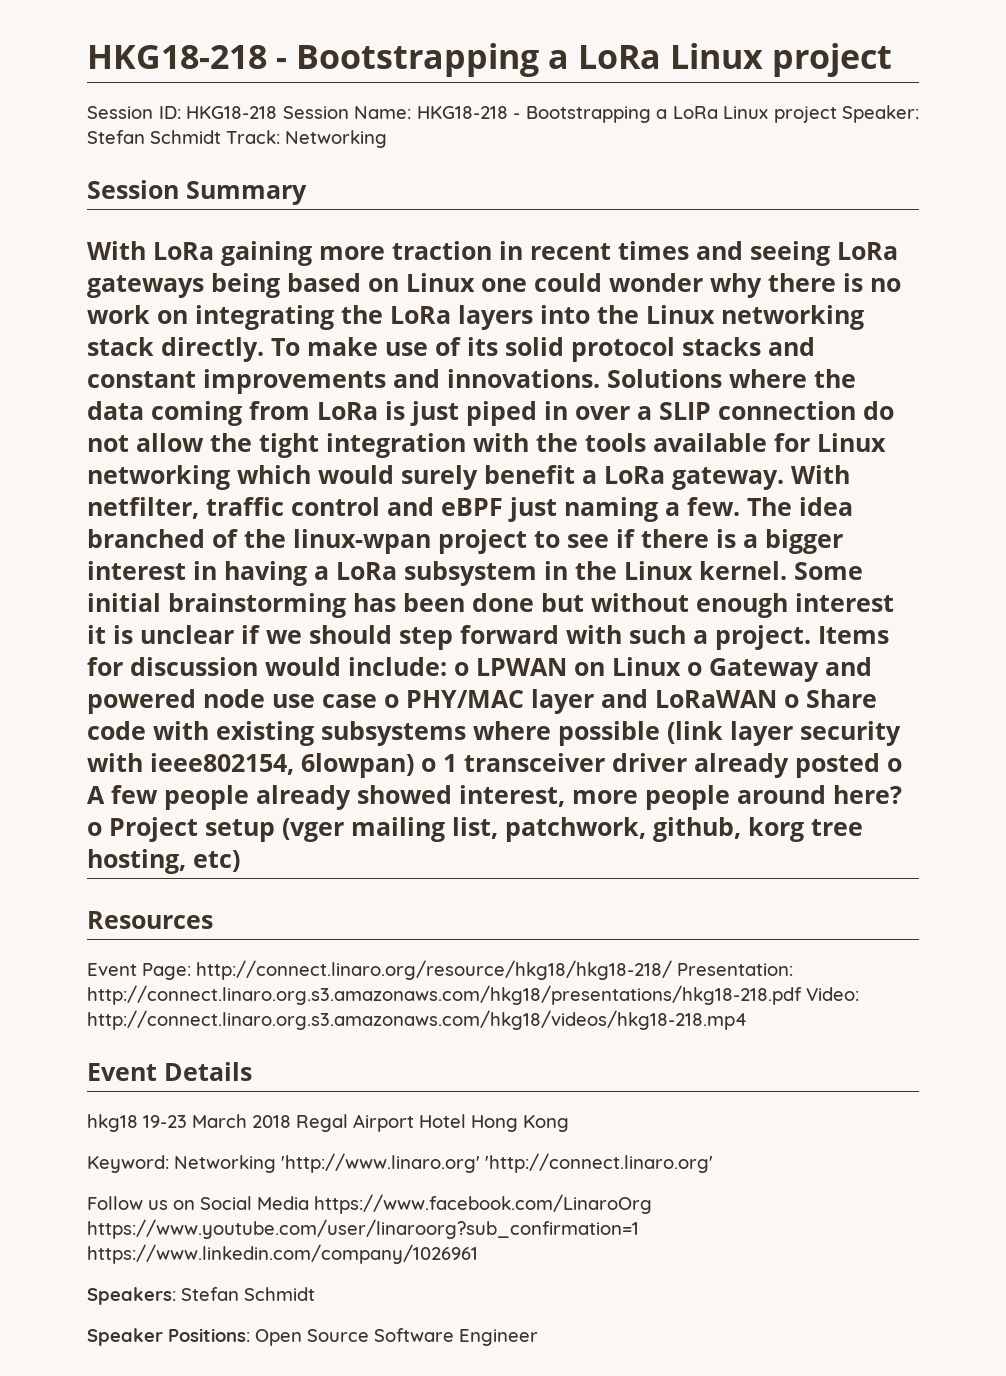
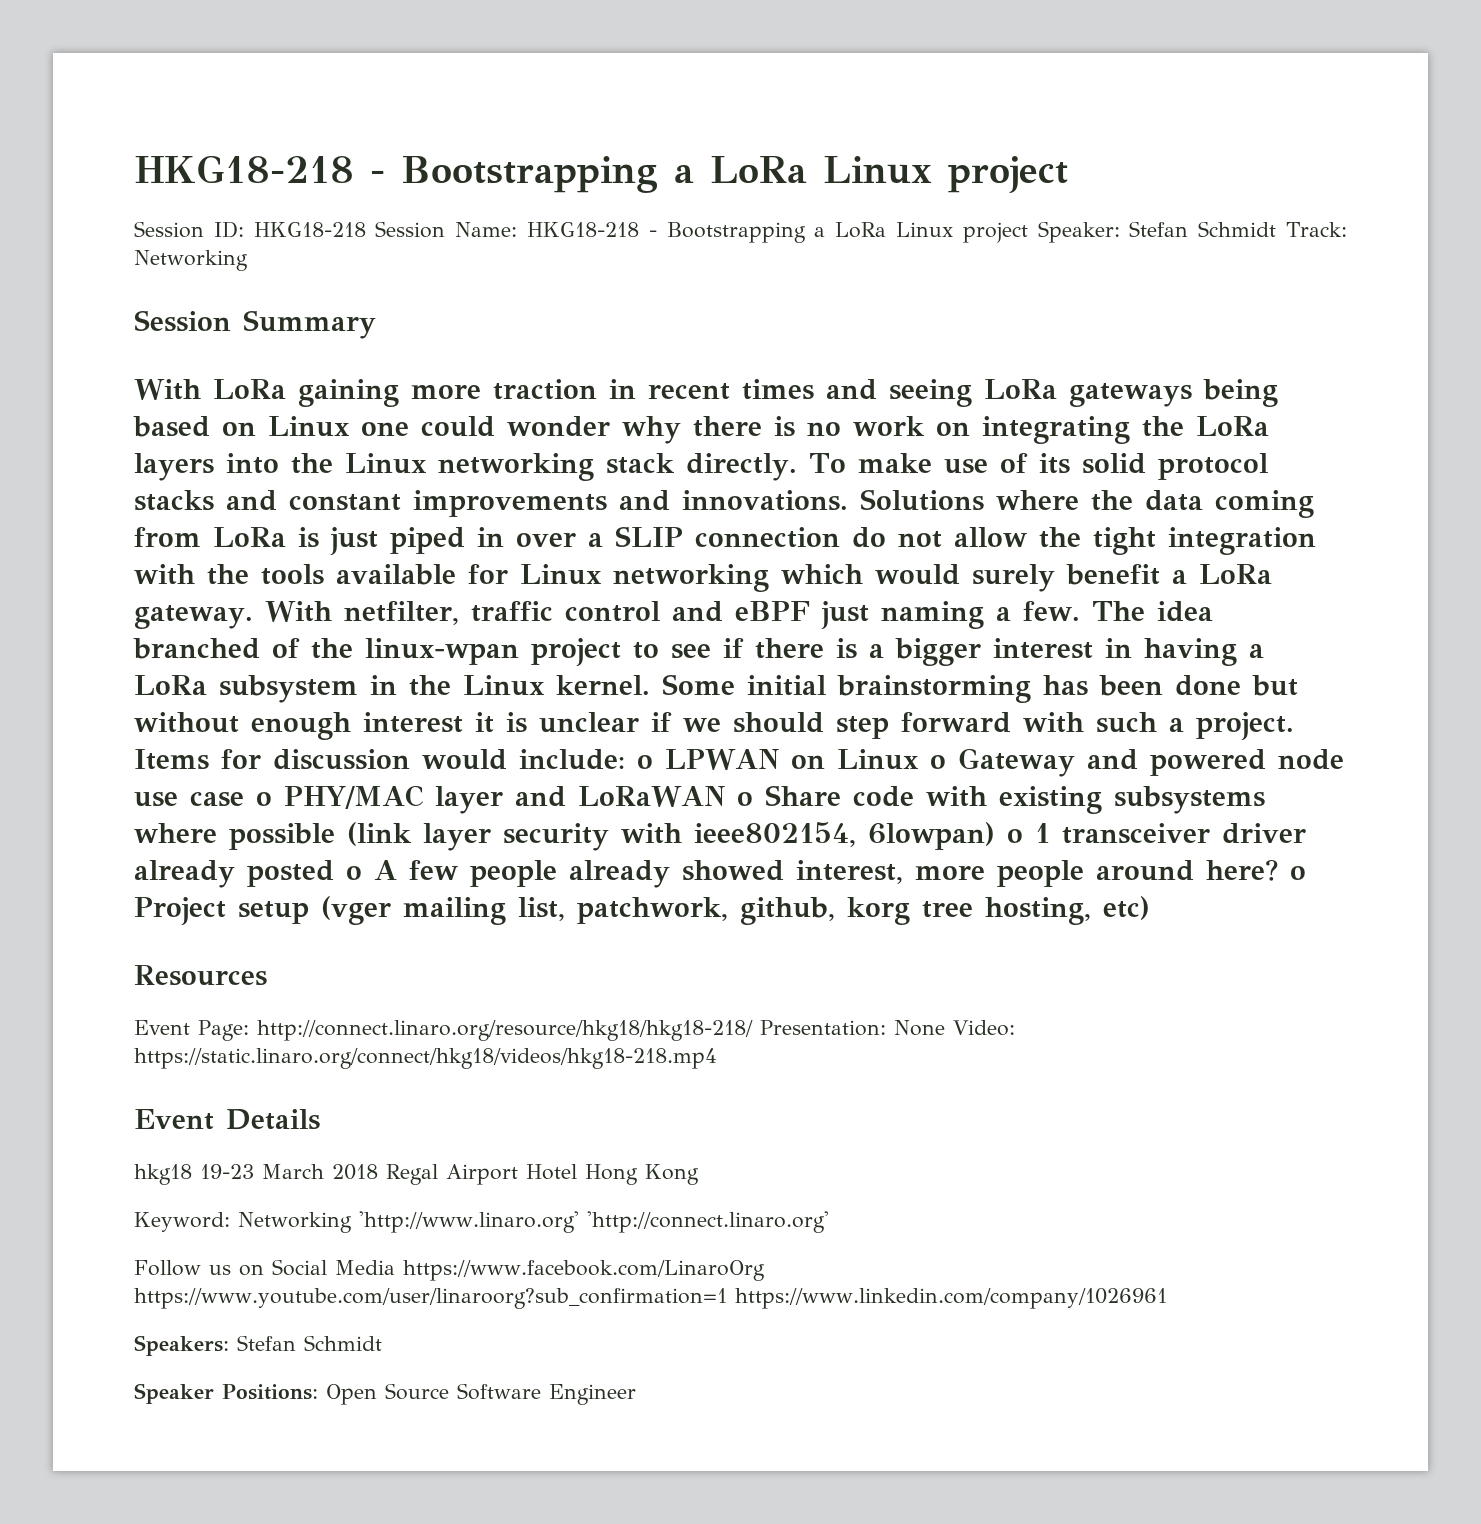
[87,985,859,1005] [87,1010,747,1030] http://connect.linaro.org.s3.amazonaws.com/hkg18/presentations/hkg18-218.pdf Video: http://connect.linaro.org.s3.amazonaws.com/hkg18/videos/hkg18-218.mp4 -> [893,1020,1015,1036] [134,1048,717,1069] None Video: https://static.linaro.org/connect/hkg18/videos/hkg18-218.mp4

